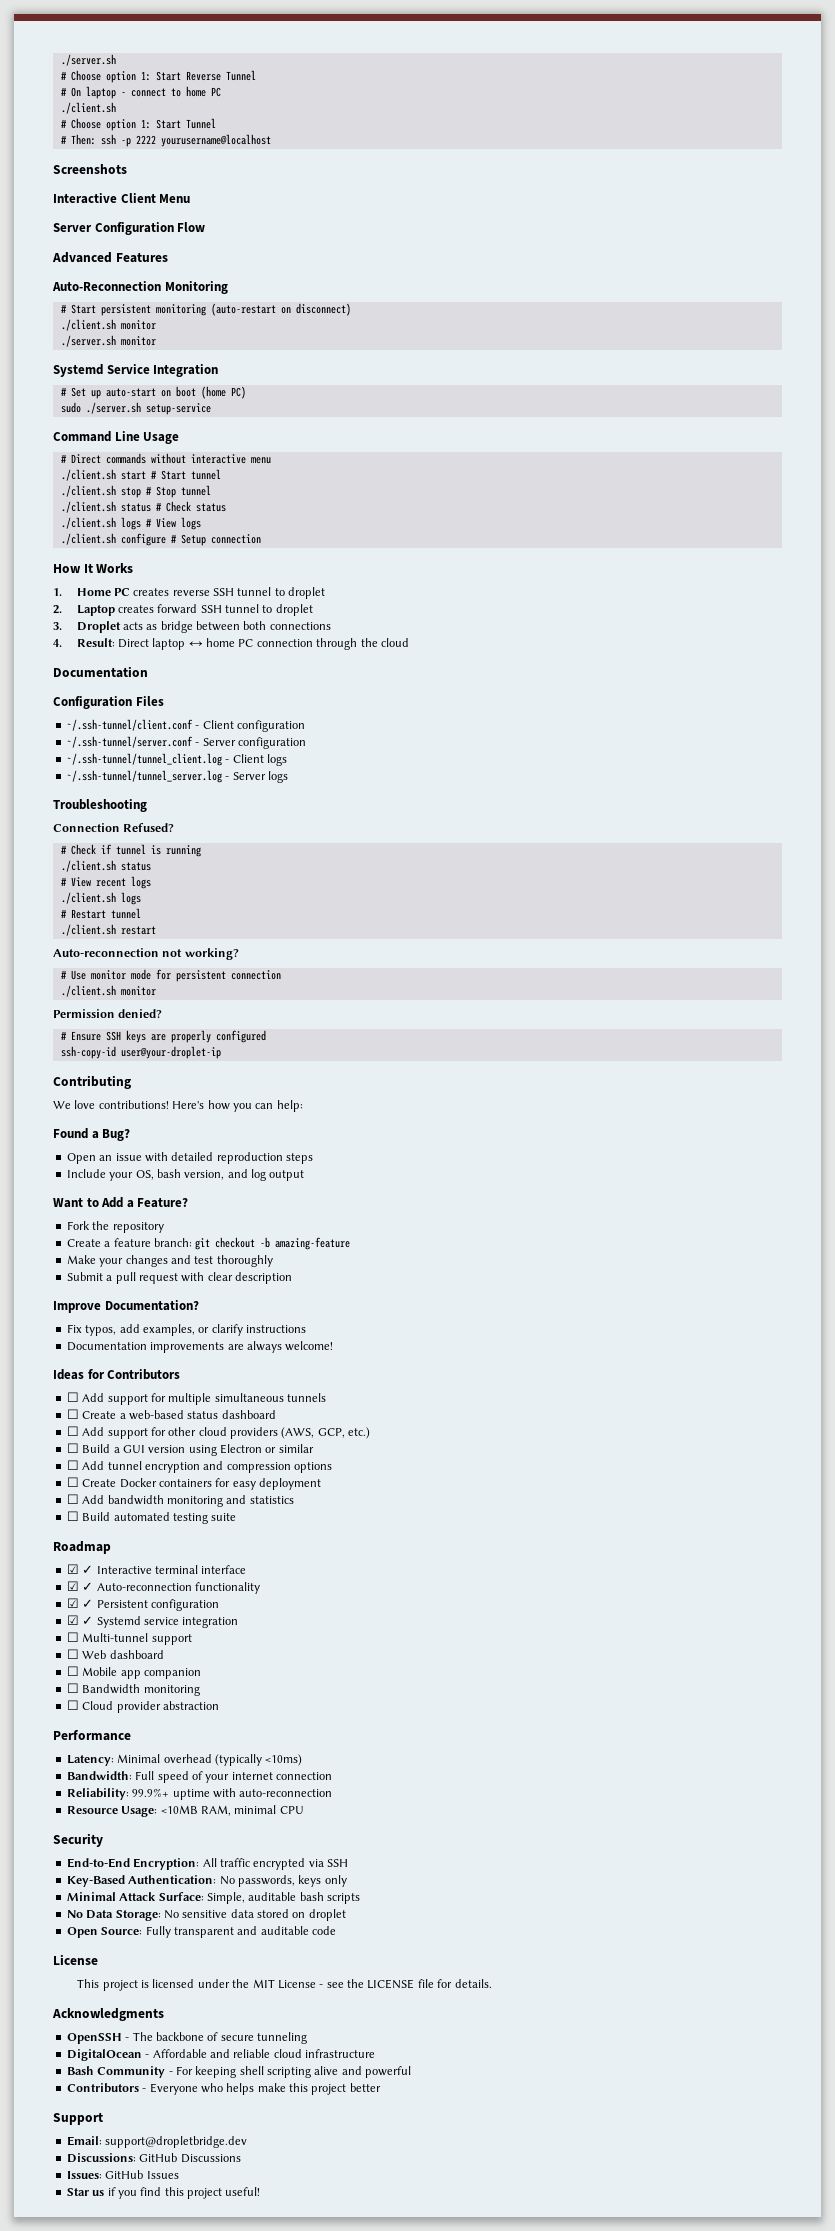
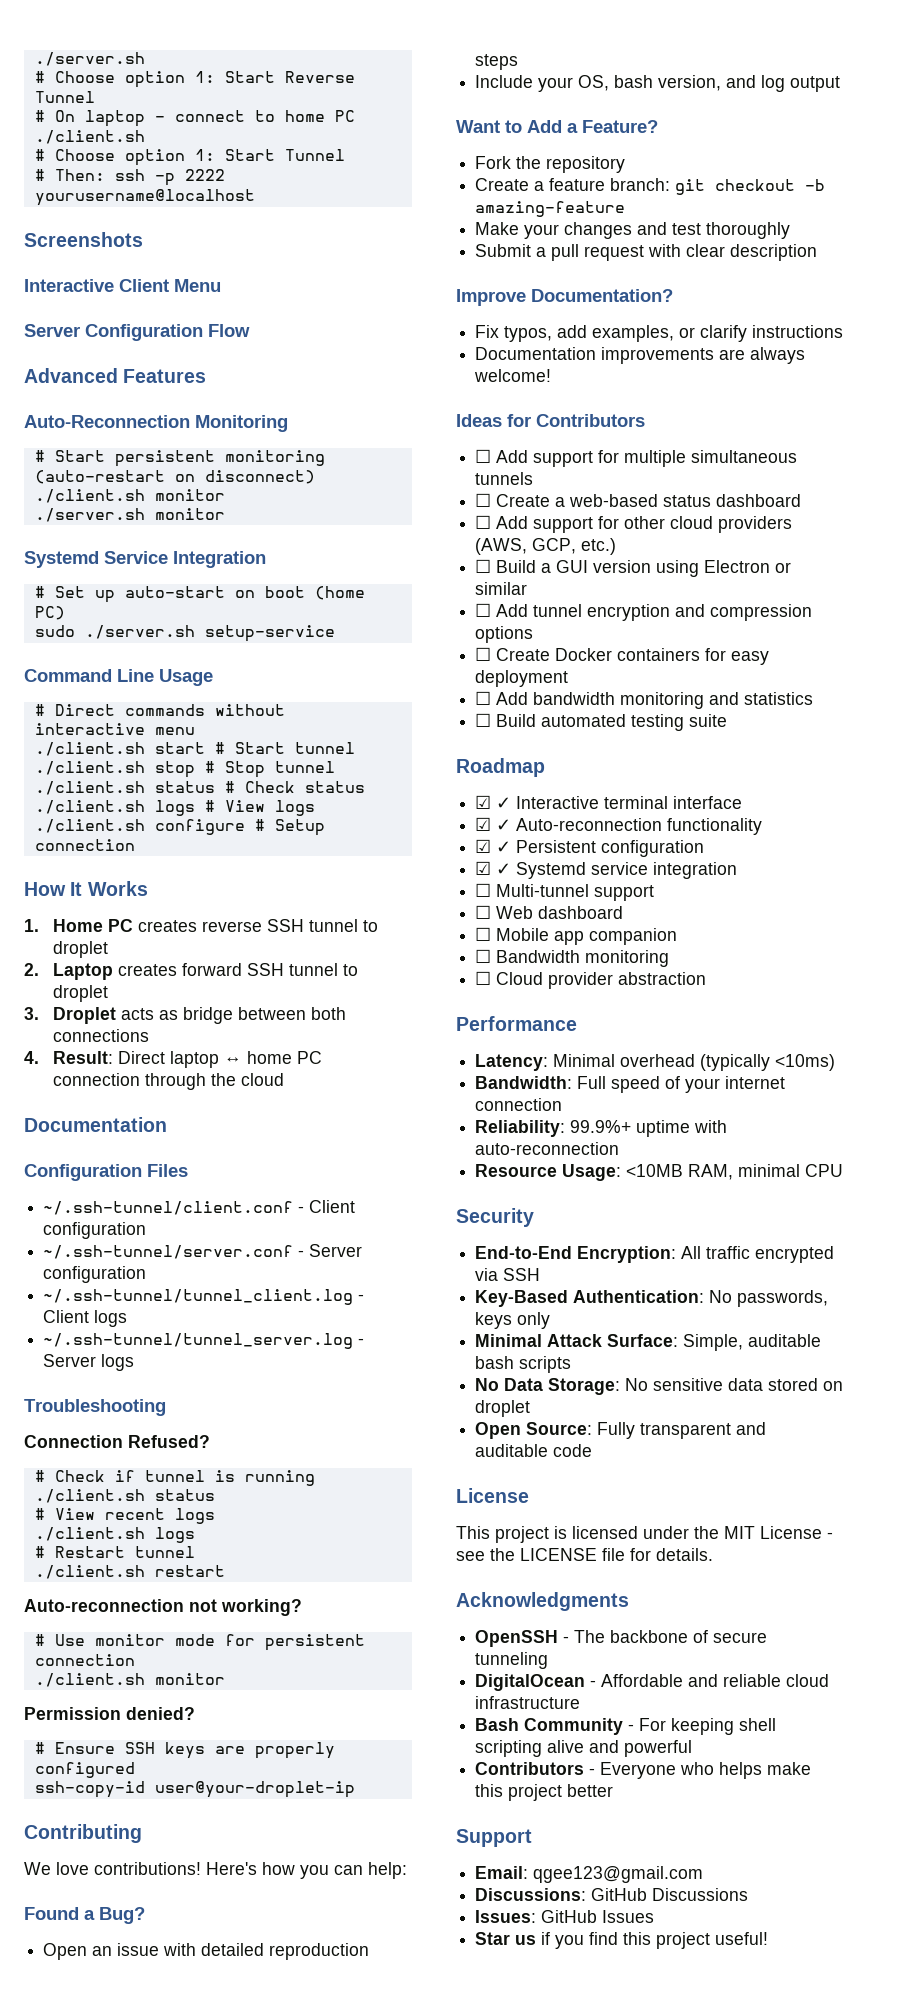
[105,2136,248,2148] support@dropletbridge.dev -> [533,1866,704,1883] qgee123@gmail.com

